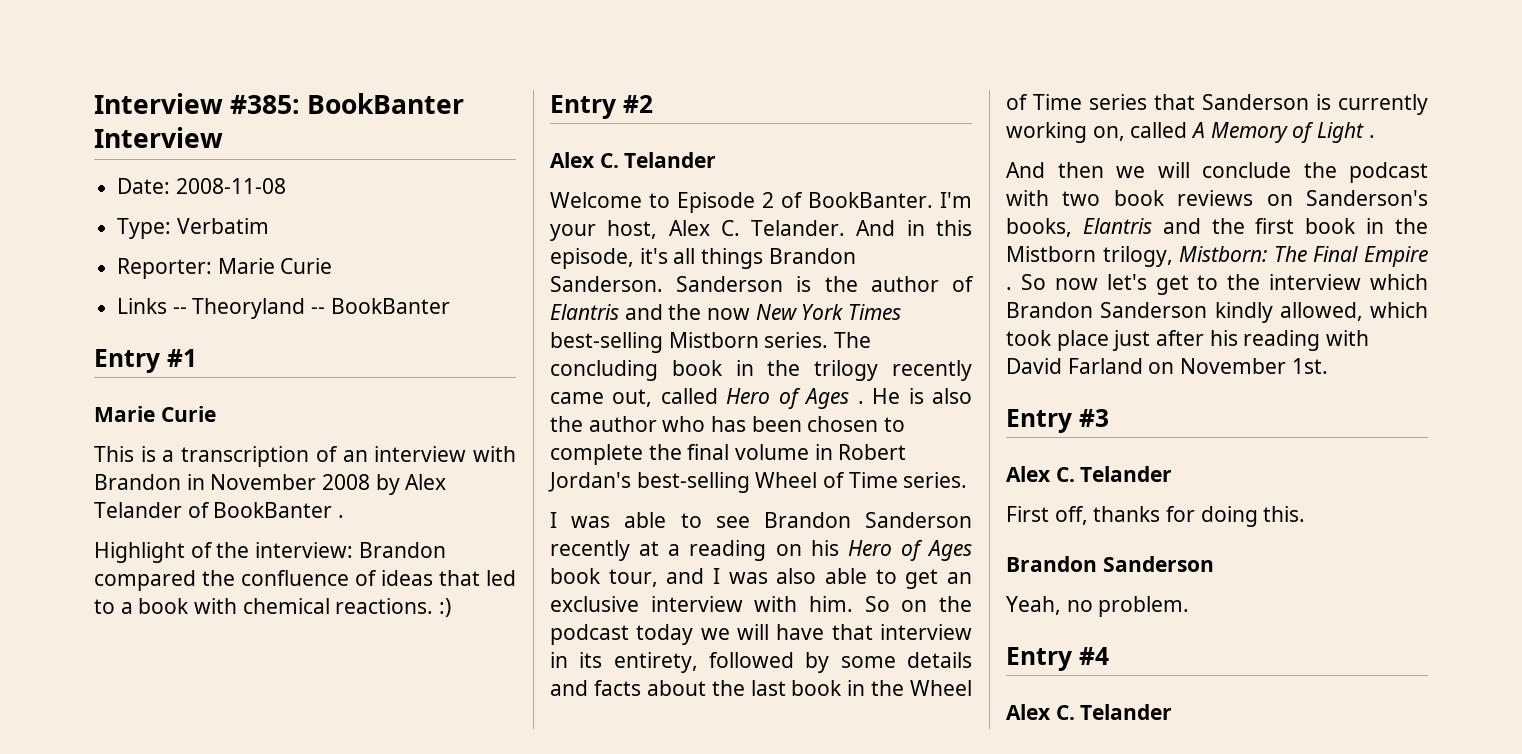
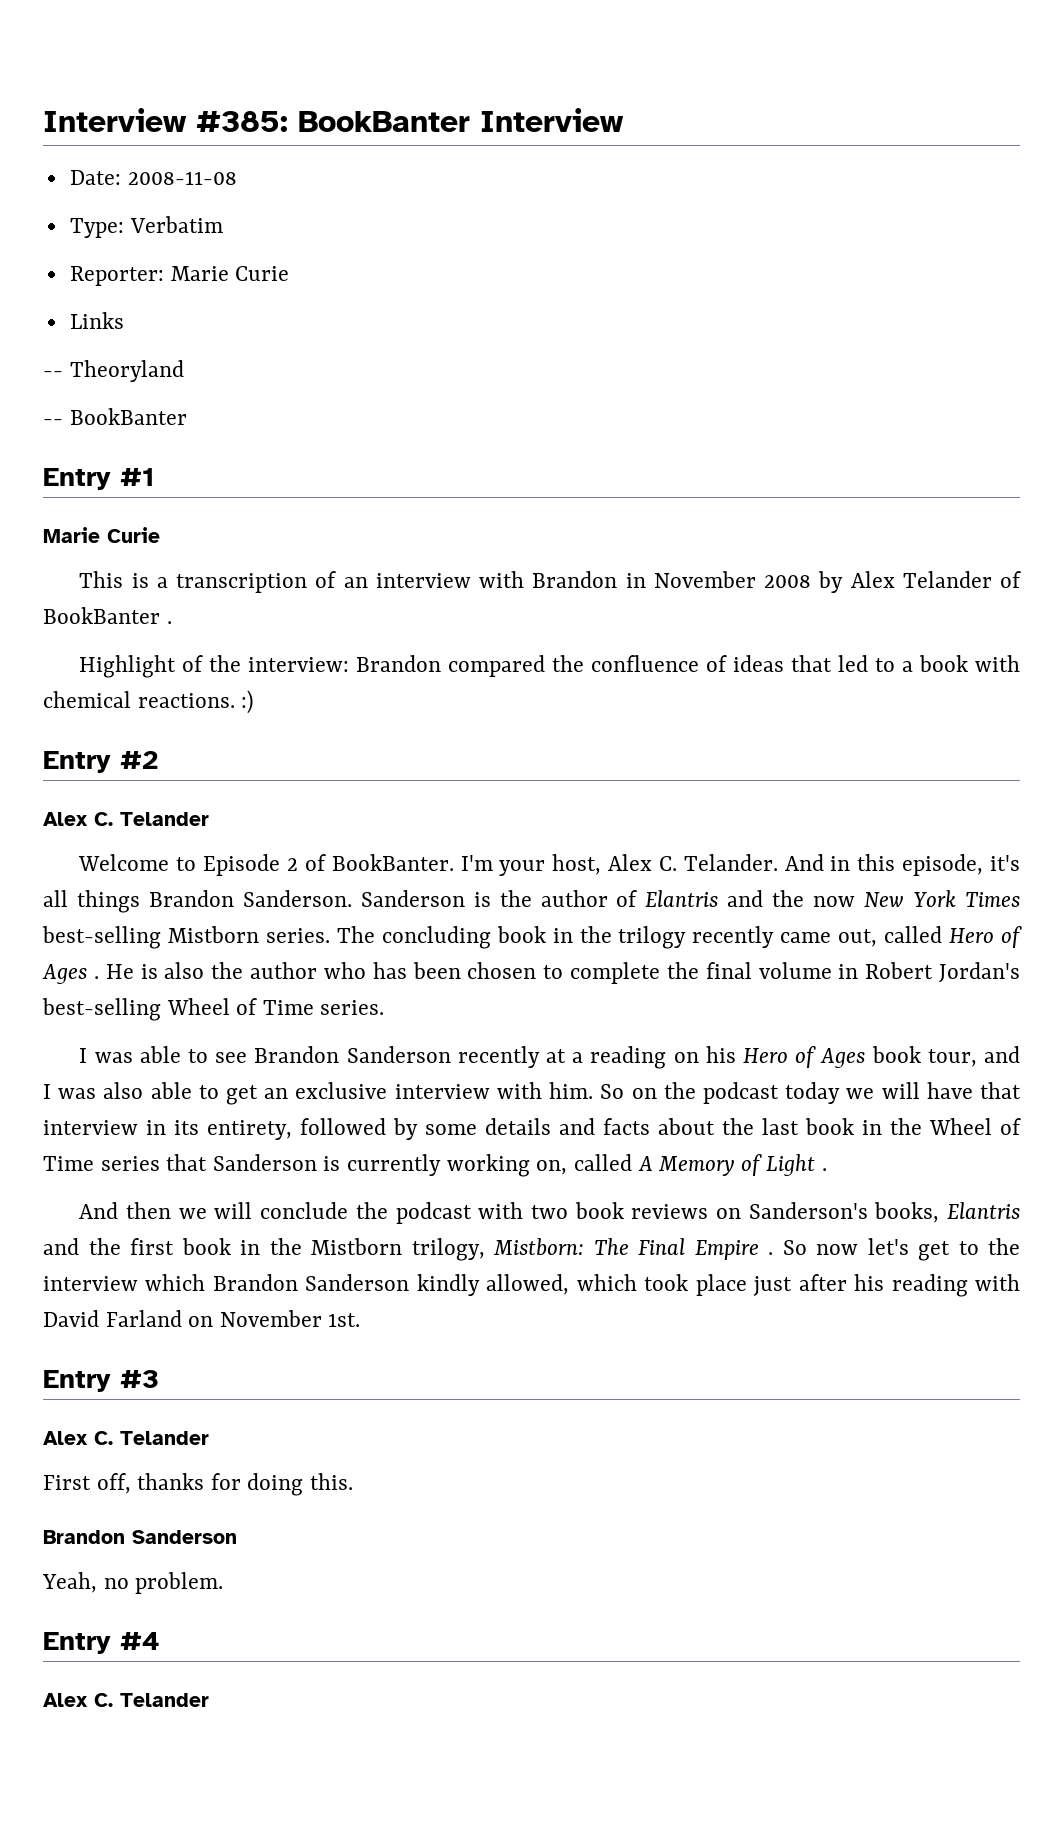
(168, 306) none -> (124, 320) //
(306, 308) none -> (184, 371) //

